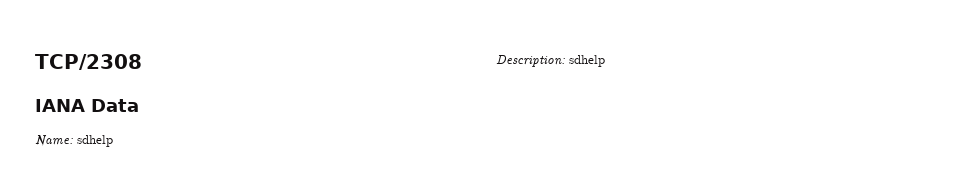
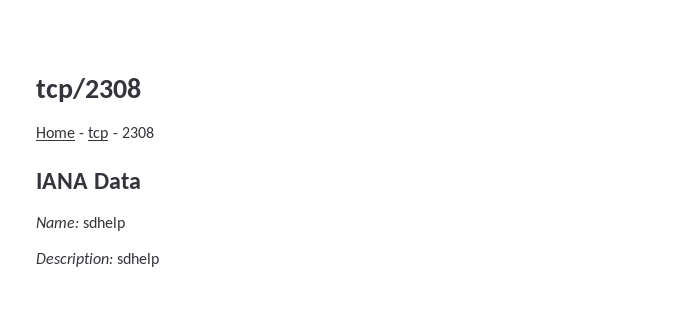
[35,54,142,70] TCP/2308 -> [36,78,141,102] [36,127,154,141] tcp/2308 // Home - tcp - 2308

